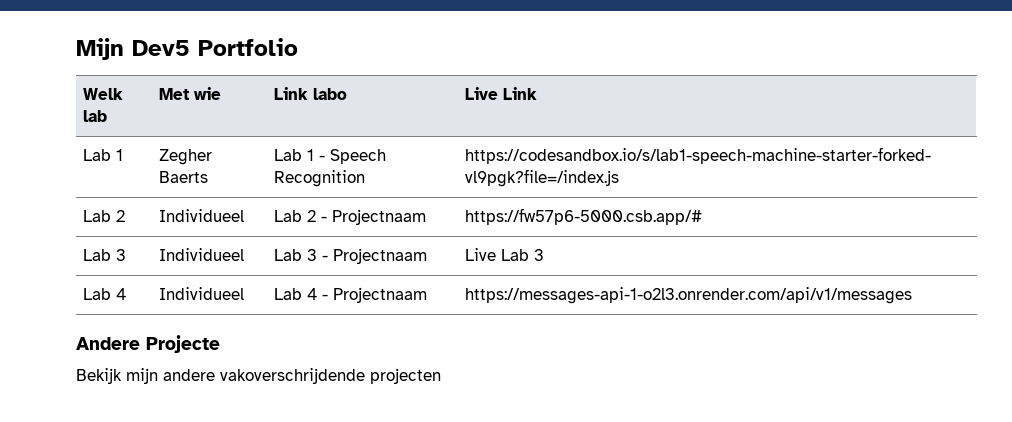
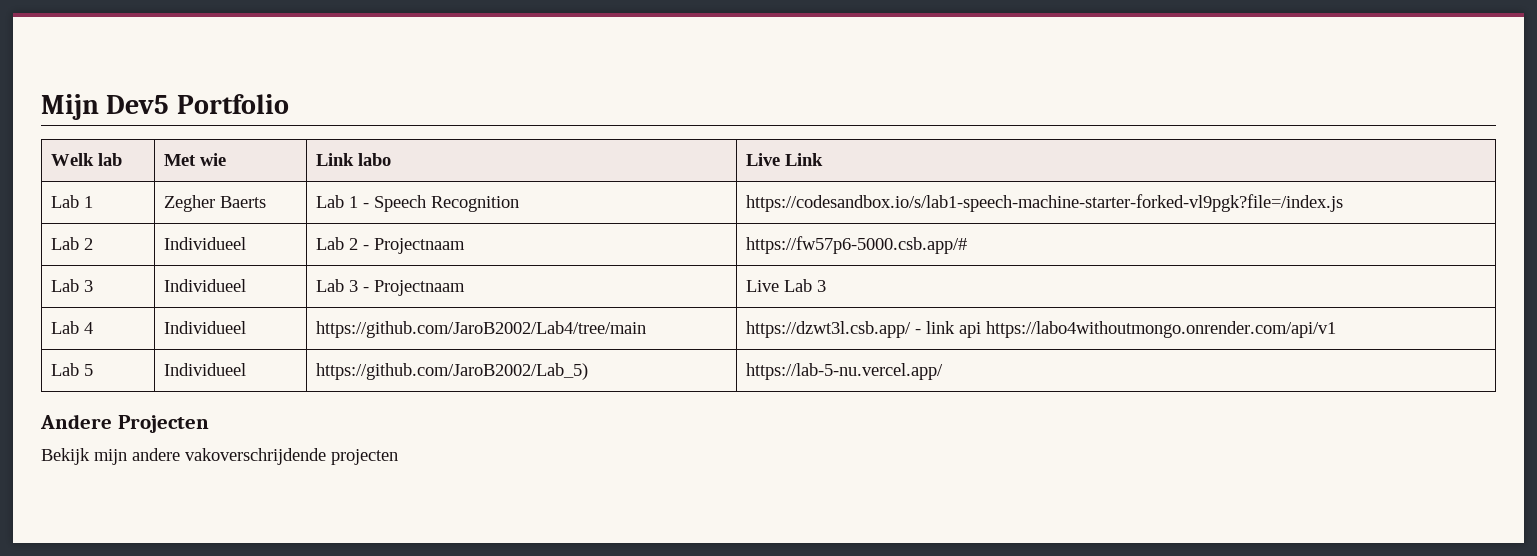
[273,287,427,303] [464,287,912,304] Lab 4 - Projectnaam | https://messages-api-1-o2l3.onrender.com/api/v1/messages -> [315,321,646,338] [745,321,1336,338] [50,363,93,376] [163,363,246,376] [315,363,588,380] [745,363,943,380] https://github.com/JaroB2002/Lab4/tree/main | https://dzwt3l.csb.app/ - link api https://labo4withoutmongo.onrender.com/api/v1 // Lab 5 | Individueel | https://github.com/JaroB2002/Lab_5) | https://lab-5-nu.vercel.app/
[146,335,220,353] Projecte -> [117,415,209,433] Projecten

